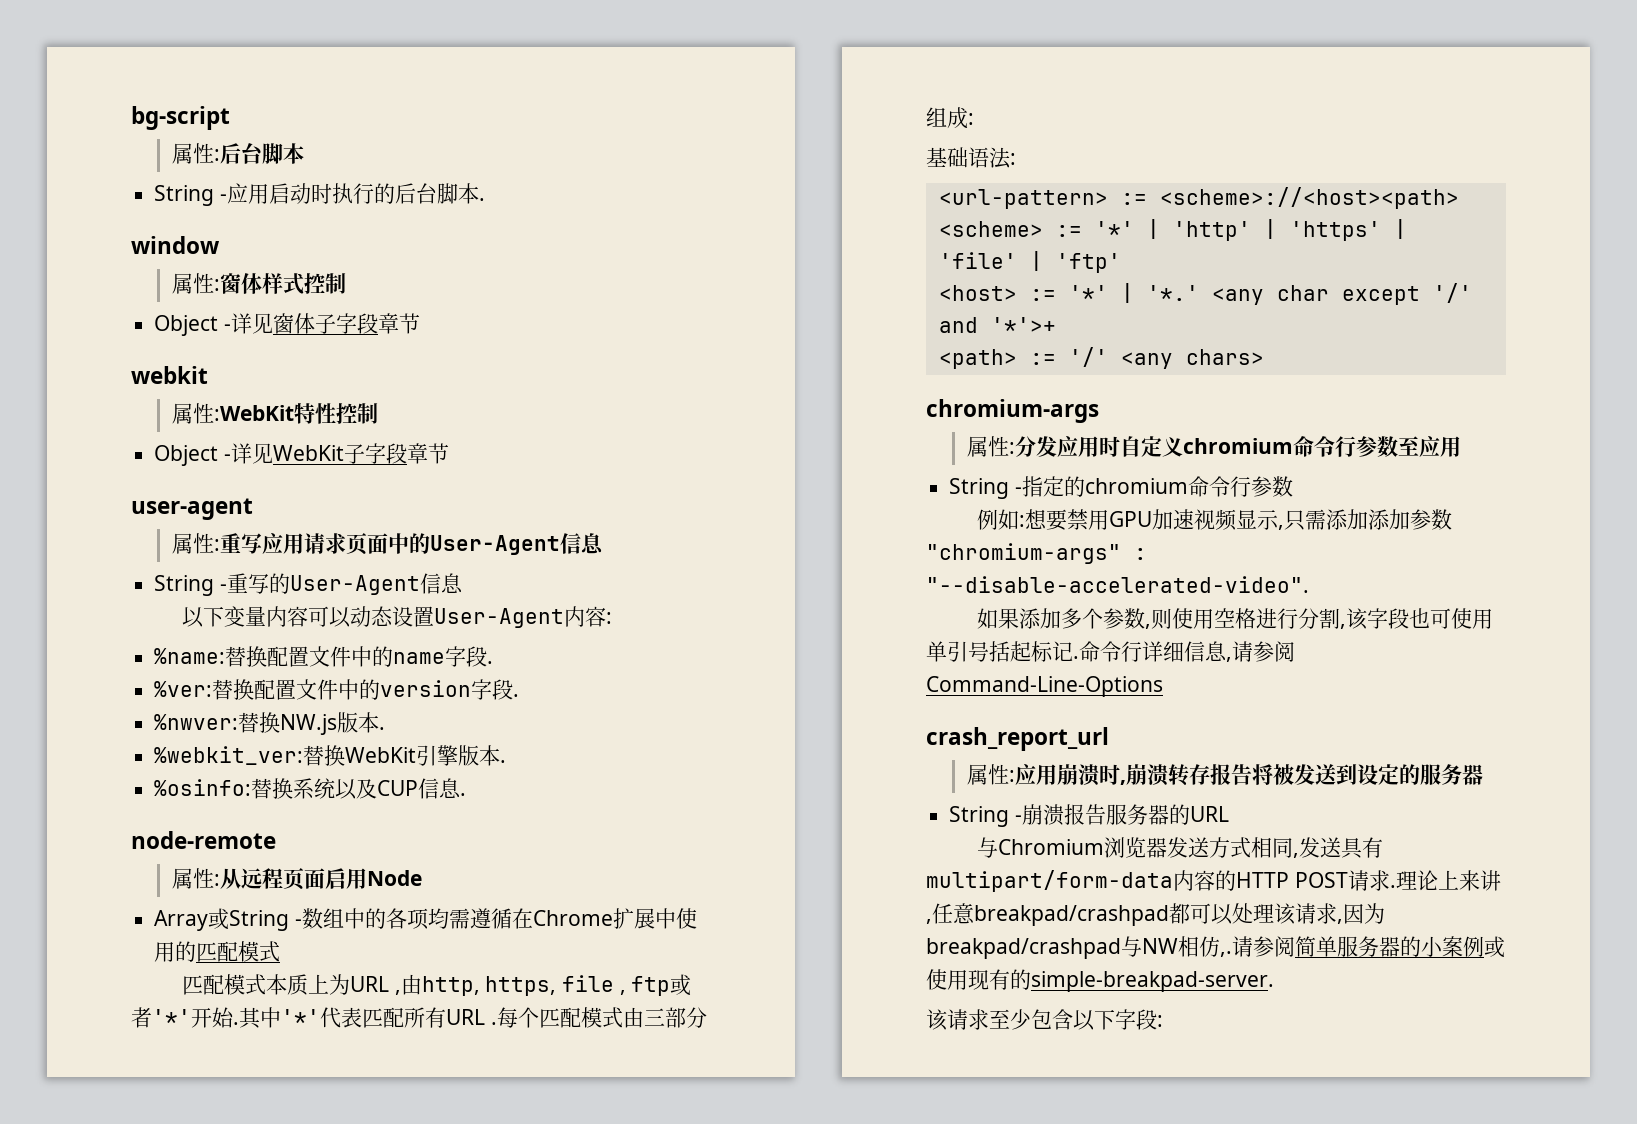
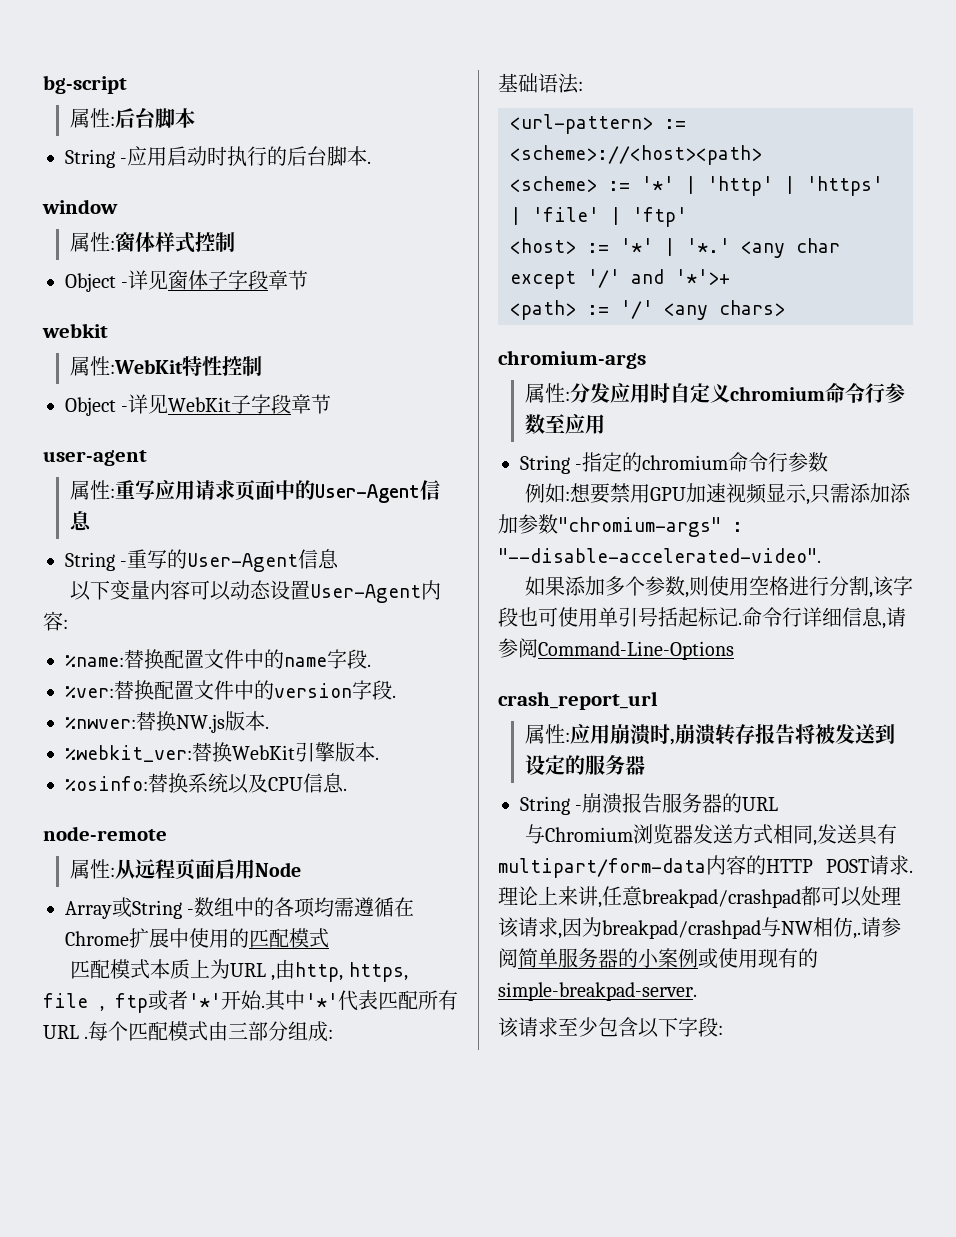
[377,780,419,796] CUP -> [268,777,303,791] CPU

